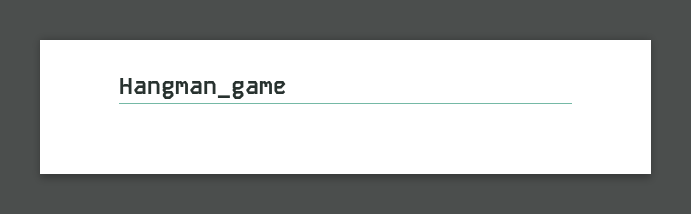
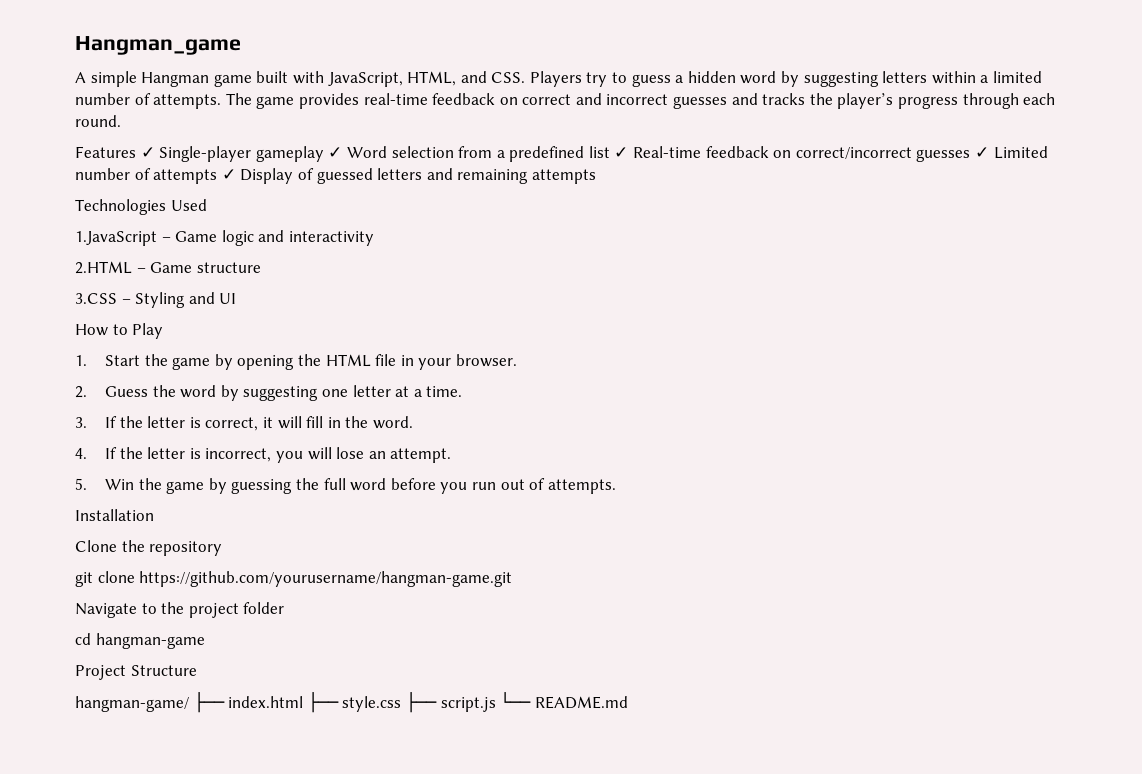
(287, 88) none -> [75,71,1042,87] [75,93,1056,109] [75,115,121,127] [75,146,1048,162] [75,168,596,184] [75,199,207,215] [75,230,374,246] [75,261,261,274] [75,292,237,308] [75,323,164,339] [75,354,518,370] [75,385,463,401] [75,416,414,431] [75,447,452,463] [75,478,616,494] [75,509,154,521] [75,540,223,556] [75,571,513,587] [75,602,285,618] [75,633,205,649] [75,665,197,680] [75,692,628,713] // A simple Hangman game built with JavaScript, HTML, and CSS. Players try to guess a hidden word by suggesting letters within a limited number of attempts. The game provides real-time feedback on correct and incorrect guesses and tracks the player’s progress through each round. // Features ✓ Single-player gameplay ✓ Word selection from a predefined list ✓ Real-time feedback on correct/incorrect guesses ✓ Limited number of attempts ✓ Display of guessed letters and remaining attempts // Technologies Used // 1.JavaScript – Game logic and interactivity // 2.HTML – Game structure // 3.CSS – Styling and UI // How to Play // 1. Start the game by opening the HTML file in your browser. // 2. Guess the word by suggesting one letter at a time. // 3. If the letter is correct, it will fill in the word. // 4. If the letter is incorrect, you will lose an attempt. // 5. Win the game by guessing the full word before you run out of attempts. // Installation // Clone the repository // git clone https://github.com/yourusername/hangman-game.git // Navigate to the project folder // cd hangman-game // Project Structure // hangman-game/ ├── index.html ├── style.css ├── script.js └── README.md

